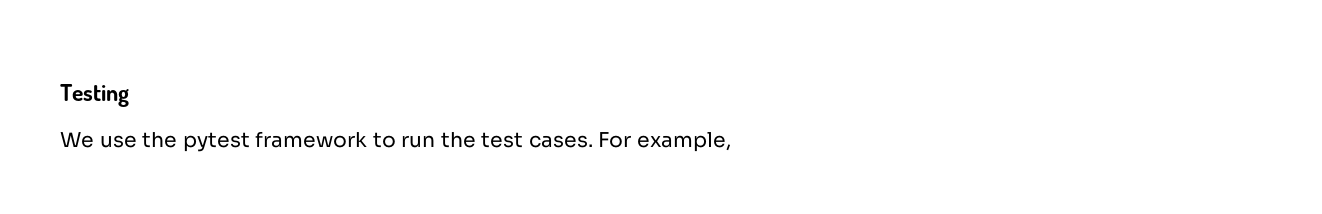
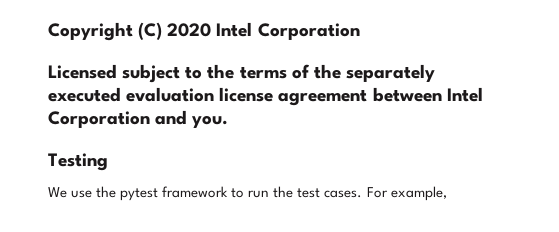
(60, 95) none -> [48,22,360,41] [48,64,435,83] [48,87,483,106] [48,110,229,128] Copyright (C) 2020 Intel Corporation // Licensed subject to the terms of the separately executed evaluation license agreement between Intel Corporation and you. //

